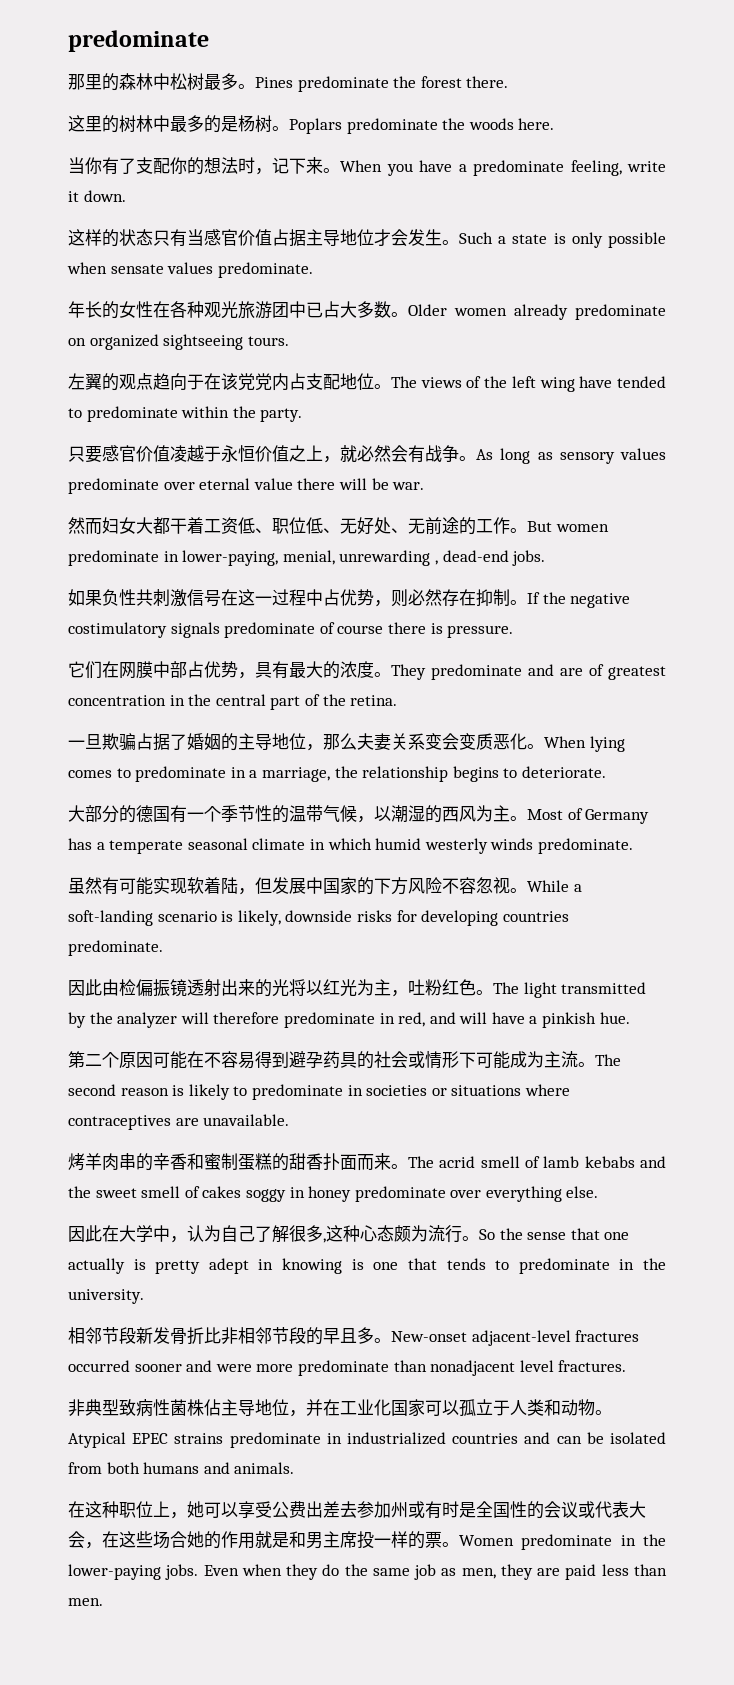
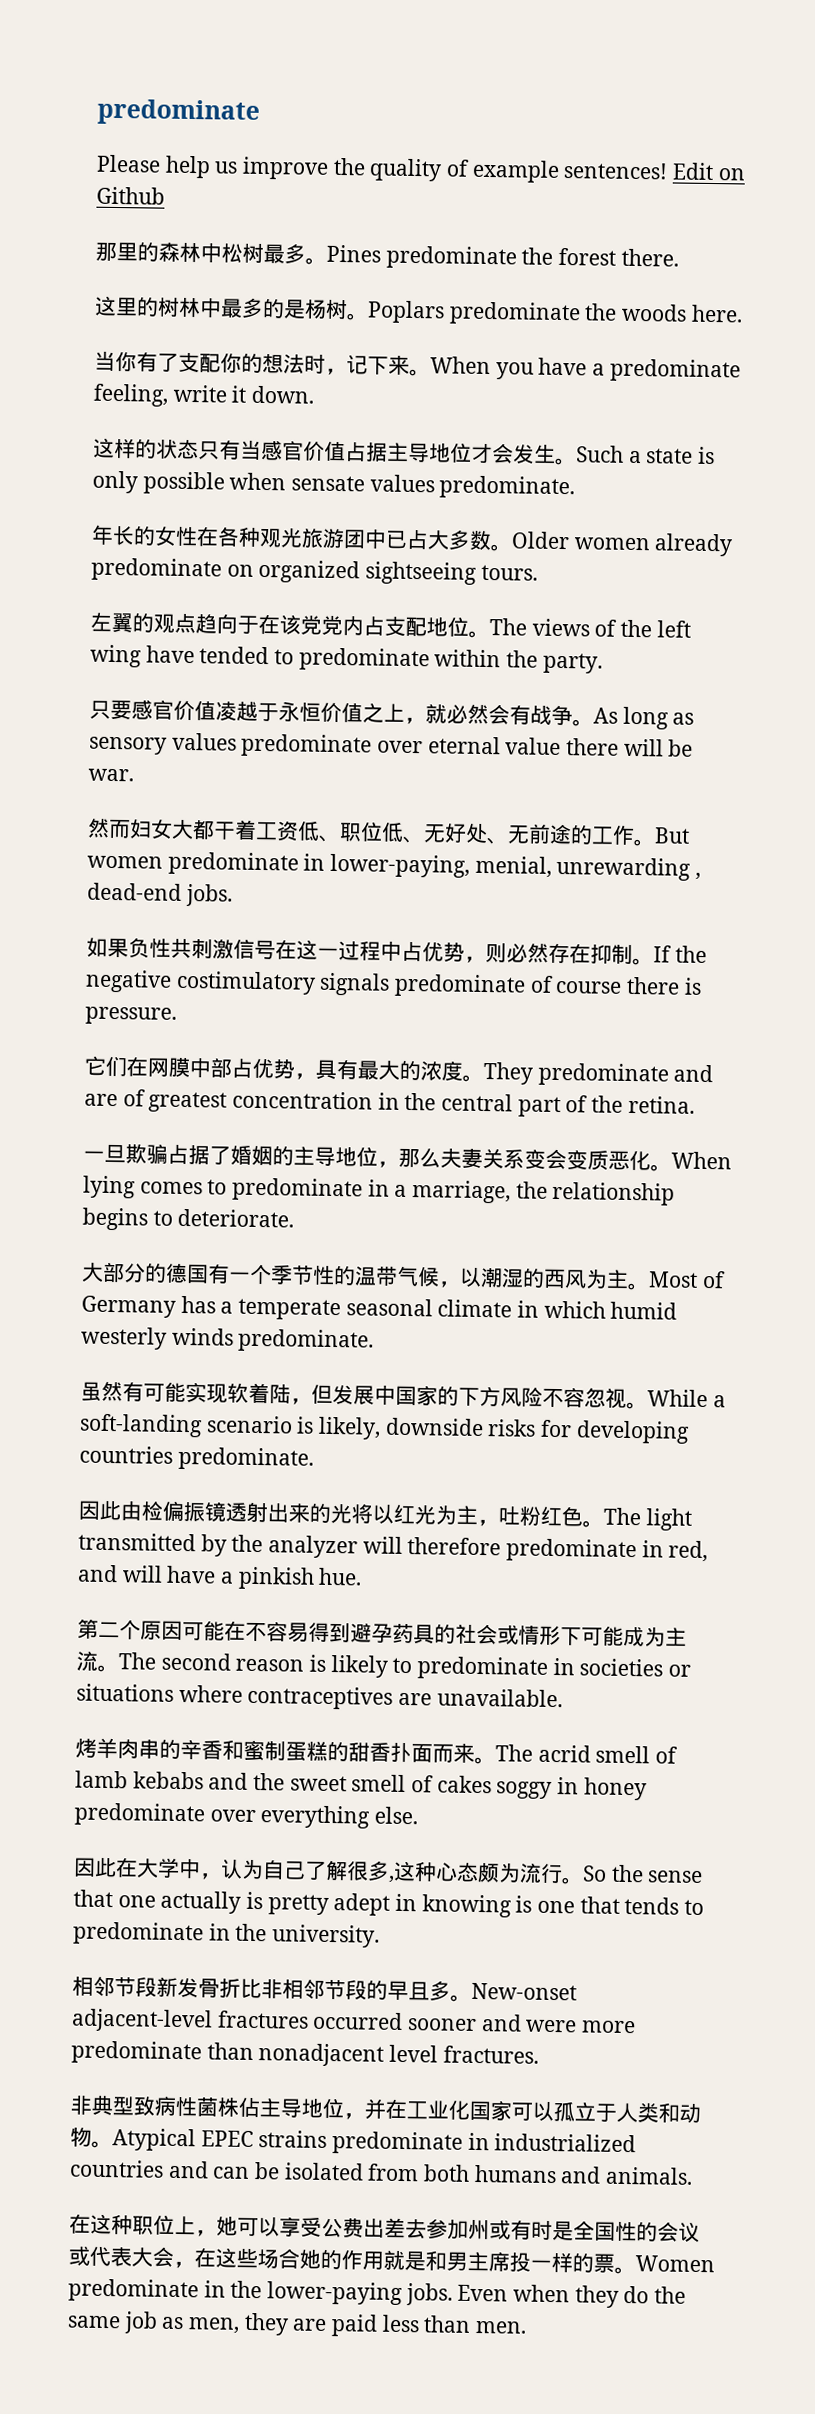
[68,30,209,52] predominate -> [97,98,260,126] [96,154,745,183] [96,186,165,205] predominate // Please help us improve the quality of example sentences! Edit on Github

